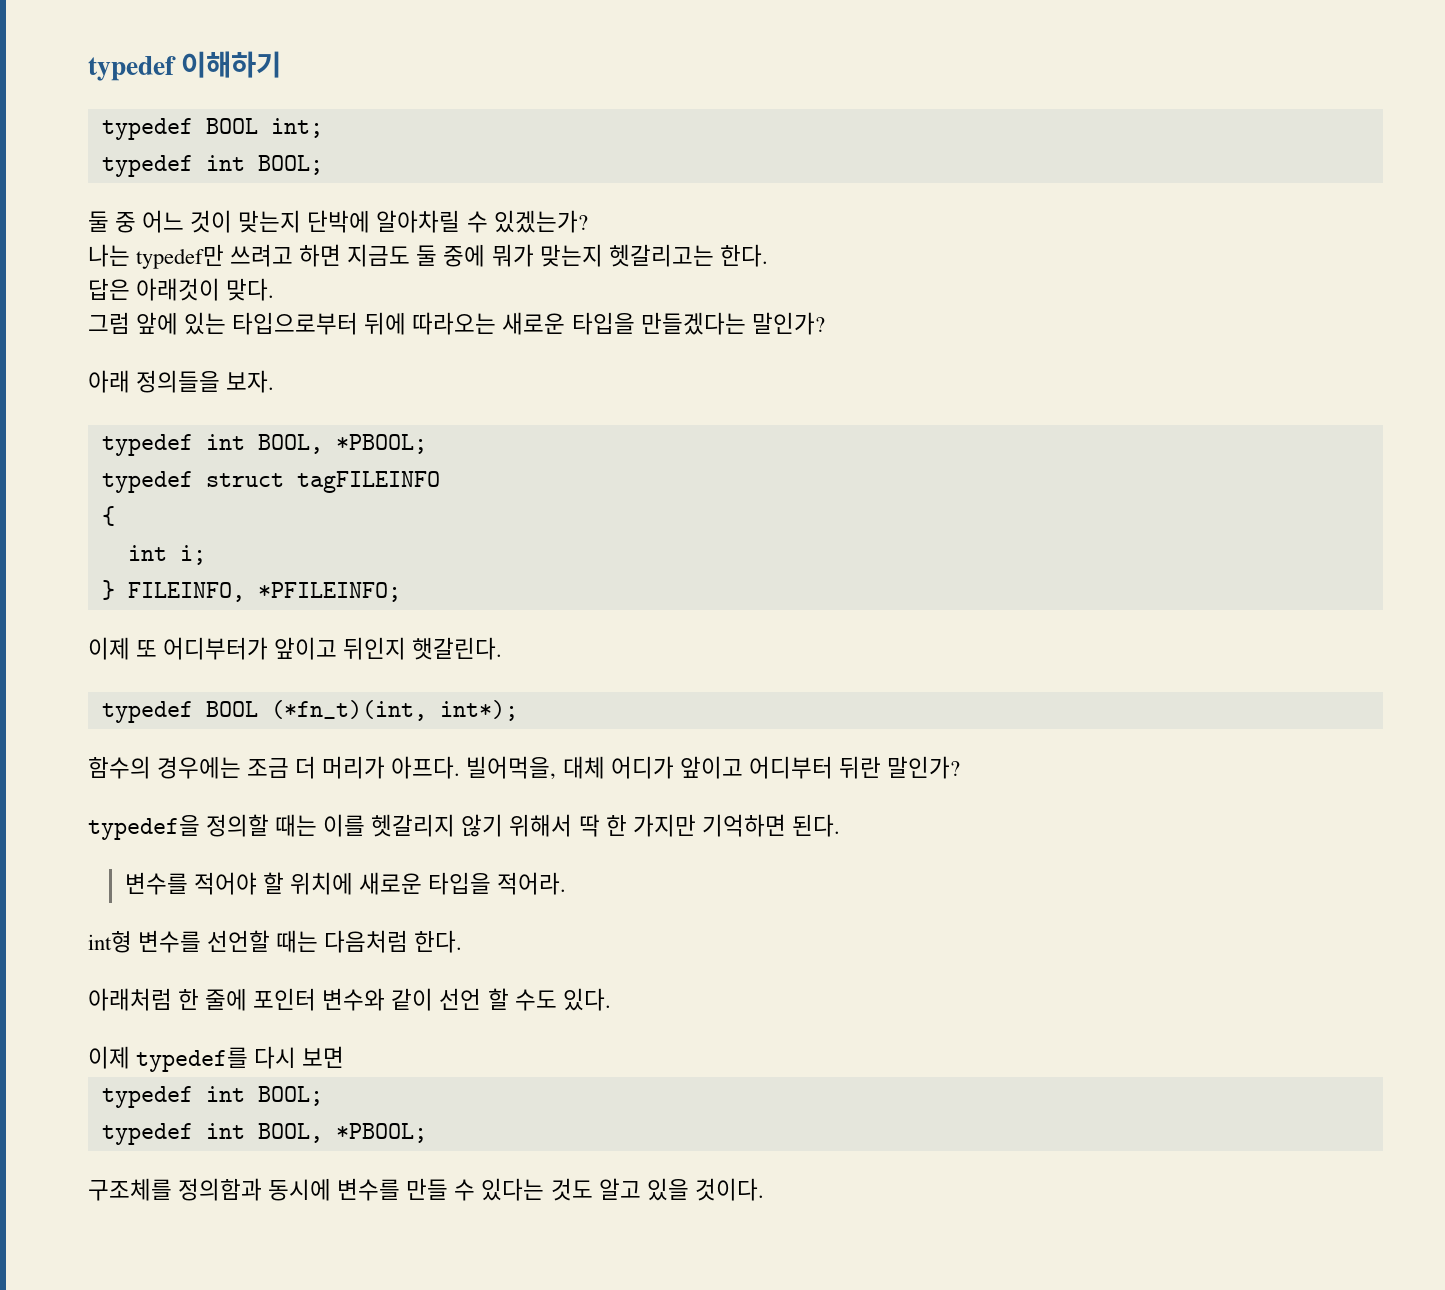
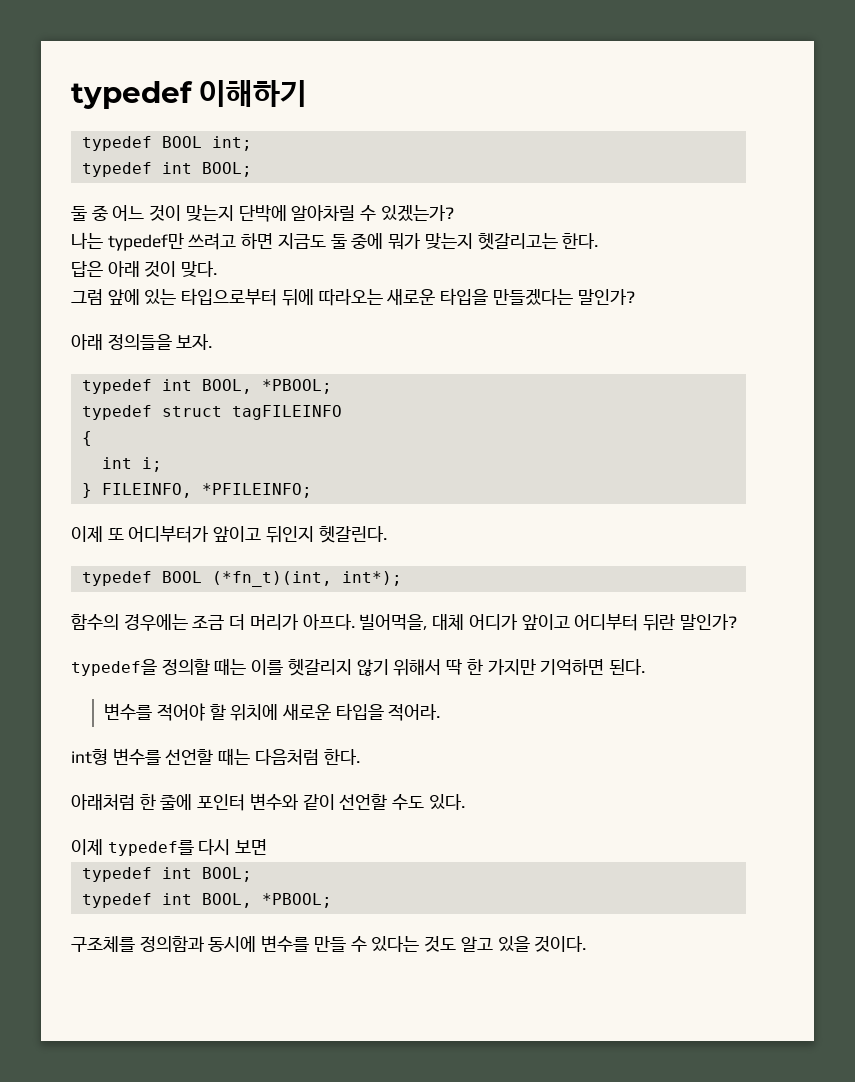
[136,278,221,301] 아래것이 -> [107,261,177,277] 아래 것이
[412,637,503,660] 햇갈린다. -> [318,525,387,543] 헷갈린다.
[439,988,509,1010] 선언 할 -> [339,794,388,810] 선언할

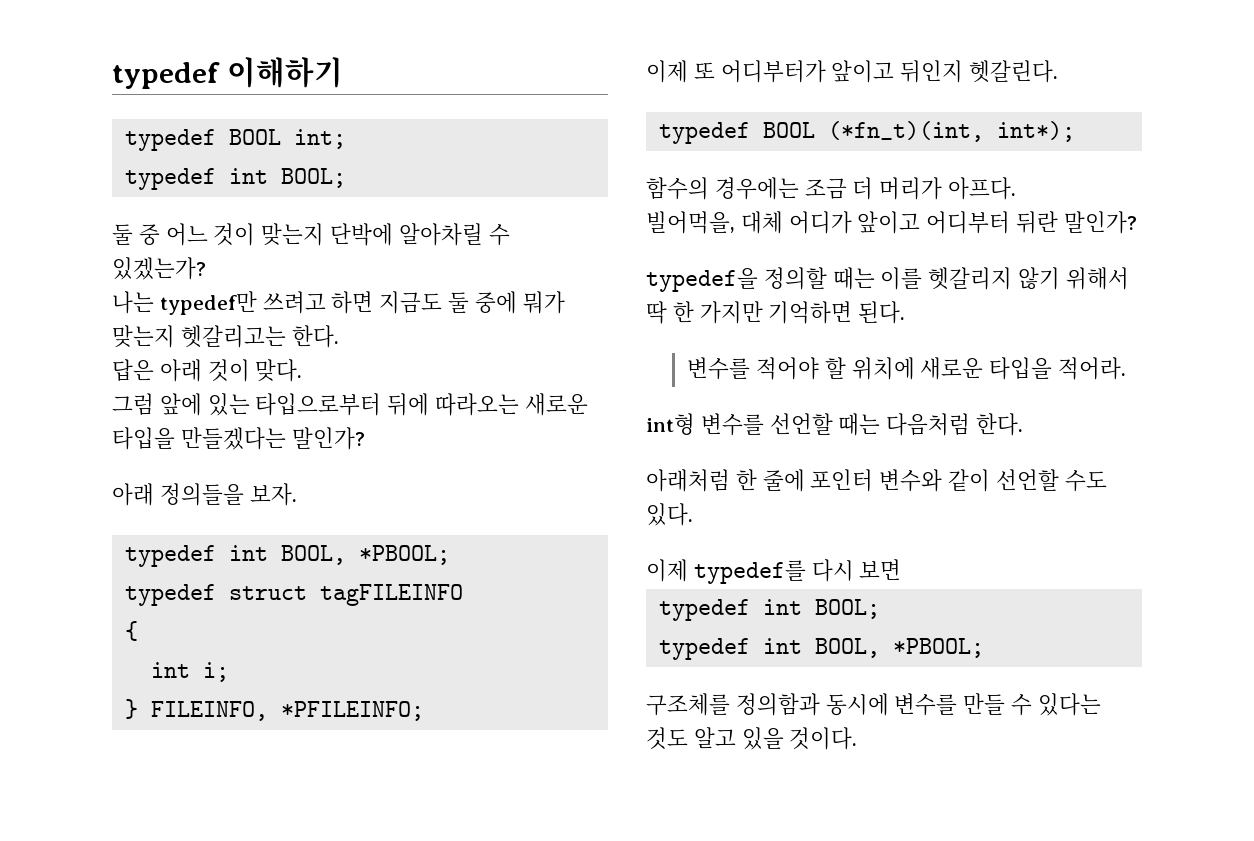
(355, 622) none -> (1017, 188) //

